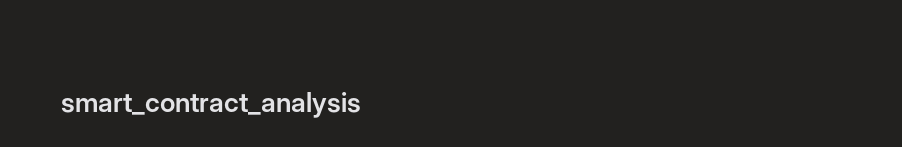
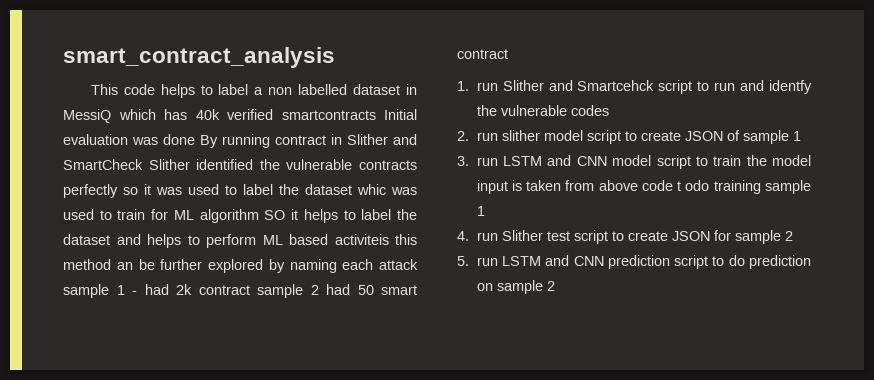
(361, 105) none -> [90,84,417,98] [63,109,417,123] [63,134,417,148] [63,159,417,170] [63,184,417,198] [63,209,418,223] [63,234,417,248] [63,259,418,273] [63,284,417,298] [457,49,508,59] [457,80,812,94] [476,105,609,116] [457,130,801,144] [457,155,811,169] [476,180,811,194] [476,206,485,216] [457,230,793,244] [457,255,811,269] [476,280,555,294] // This code helps to label a non labelled dataset in MessiQ which has 40k verified smartcontracts Initial evaluation was done By running contract in Slither and SmartCheck Slither identified the vulnerable contracts perfectly so it was used to label the dataset whic was used to train for ML algorithm SO it helps to label the dataset and helps to perform ML based activiteis this method an be further explored by naming each attack sample 1 - had 2k contract sample 2 had 50 smart contract // 1. run Slither and Smartcehck script to run and identfy the vulnerable codes // 2. run slither model script to create JSON of sample 1 // 3. run LSTM and CNN model script to train the model input is taken from above code t odo training sample 1 // 4. run Slither test script to create JSON for sample 2 // 5. run LSTM and CNN prediction script to do prediction on sample 2

